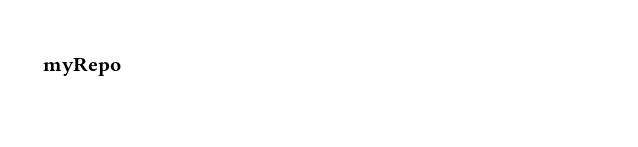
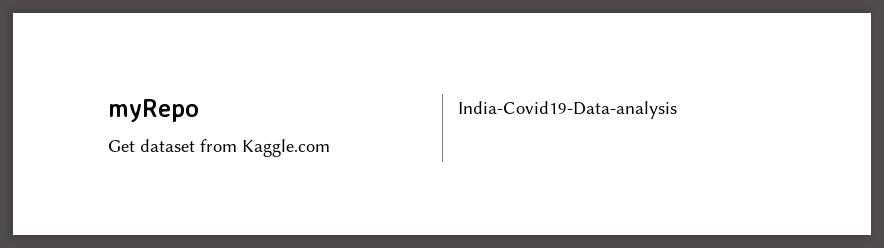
(121, 66) none -> [108,139,330,157] [458,101,677,119] // Get dataset from Kaggle.com India-Covid19-Data-analysis

